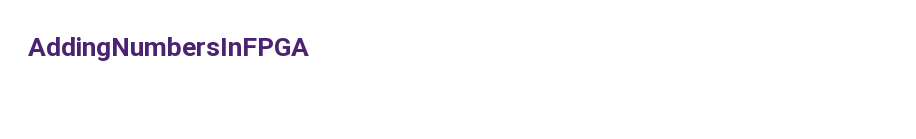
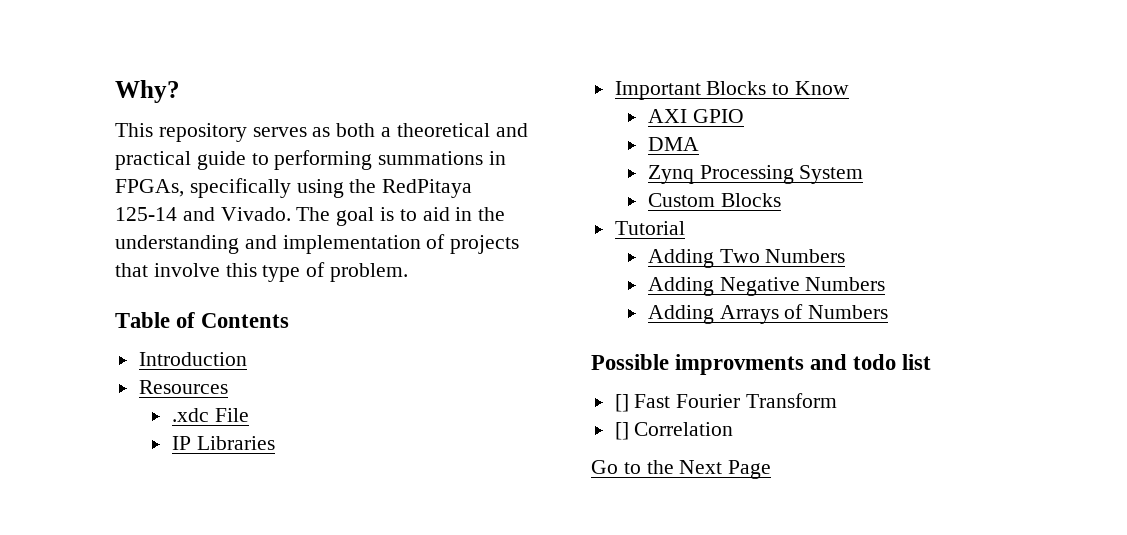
[28,37,309,61] AddingNumbersInFPGA -> [115,80,180,103] [115,123,528,142] [115,150,507,170] [115,178,473,198] [115,207,506,226] [115,234,520,254] [115,262,409,282] [115,312,290,328] [138,352,247,366] [138,380,228,394] [171,408,249,422] [171,436,275,450] [614,81,850,100] [647,109,744,123] [647,137,699,151] [647,165,864,184] [647,193,781,207] [614,221,685,235] [647,249,846,268] [647,277,886,296] [647,304,889,324] [591,354,932,375] [614,393,838,412] [614,422,734,440] [591,460,772,479] Why? // This repository serves as both a theoretical and practical guide to performing summations in FPGAs, specifically using the RedPitaya 125-14 and Vivado. The goal is to aid in the understanding and implementation of projects that involve this type of problem. // Table of Contents // Introduction // Resources // .xdc File // IP Libraries // Important Blocks to Know // AXI GPIO // DMA // Zynq Processing System // Custom Blocks // Tutorial // Adding Two Numbers // Adding Negative Numbers // Adding Arrays of Numbers // Possible improvments and todo list // [] Fast Fourier Transform // [] Correlation // Go to the Next Page

